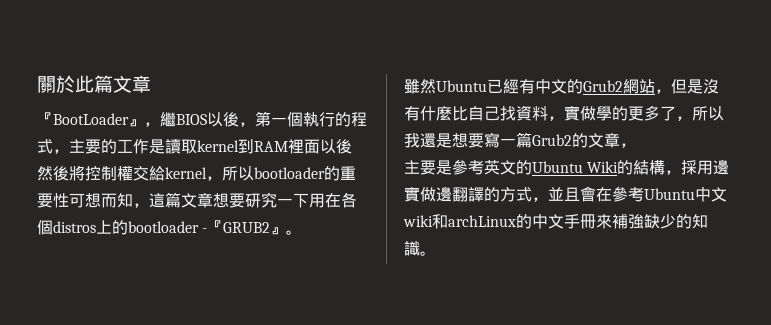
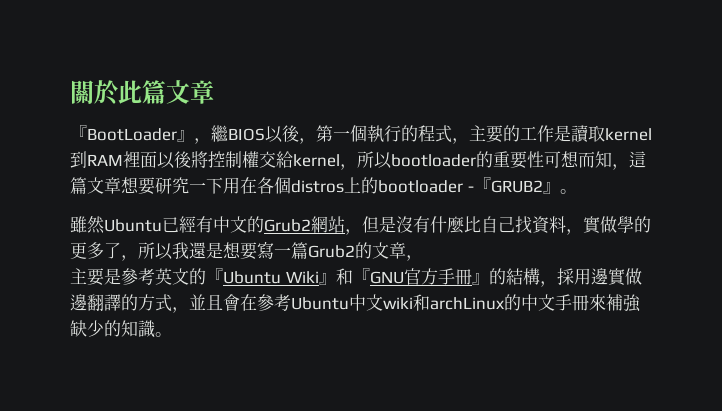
[37,166,69,181] 然後 -> (192, 159) none
(532, 167) none -> [206,268,223,283] 『
(619, 167) none -> [318,268,489,285] 』和『GNU官方手冊』

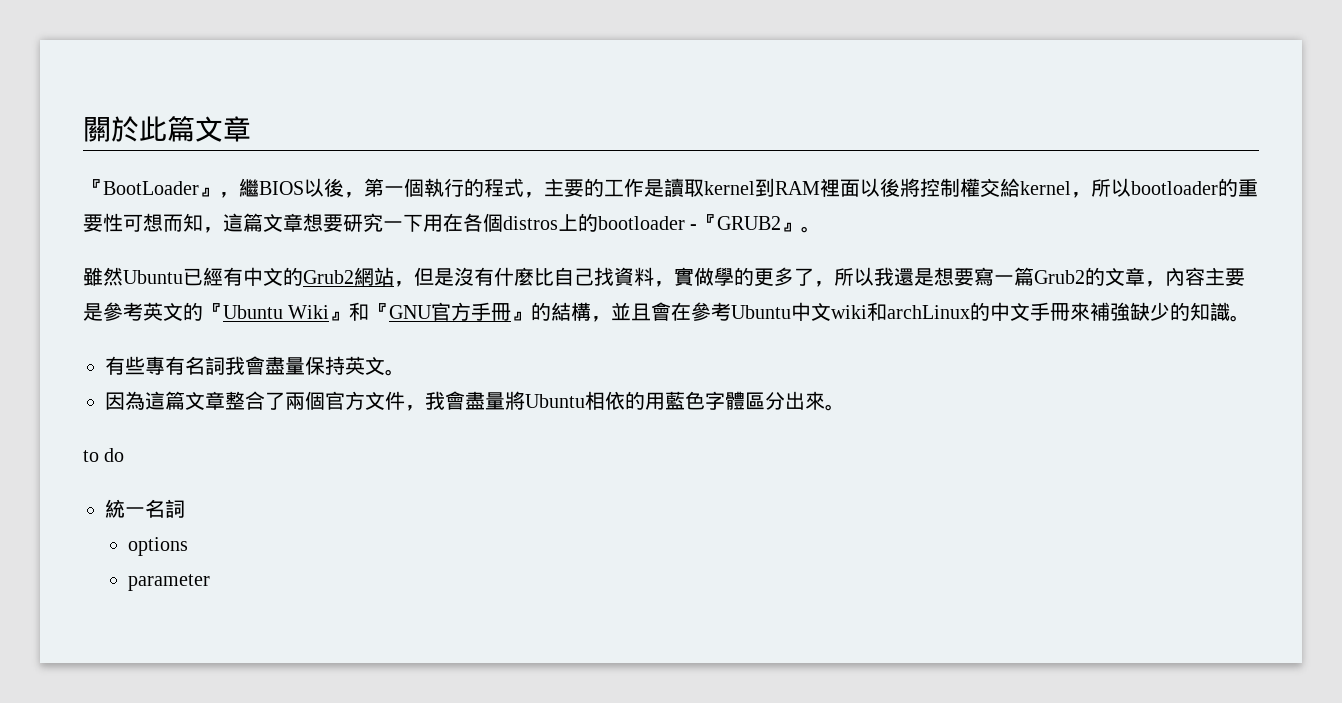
(423, 258) // -> [1165,267,1205,286] 內容
[556,268,642,286] [70,294,189,313] 採用邊實做邊翻譯的方式， -> (612, 319) none
(172, 334) none -> [105,356,405,376] [105,391,845,411] [83,448,125,462] [105,499,185,518] [128,537,189,556] [128,574,211,591] // 有些專有名詞我會盡量保持英文。 // 因為這篇文章整合了兩個官方文件，我會盡量將Ubuntu相依的用藍色字體區分出來。 // to do // 統一名詞 // options // parameter

